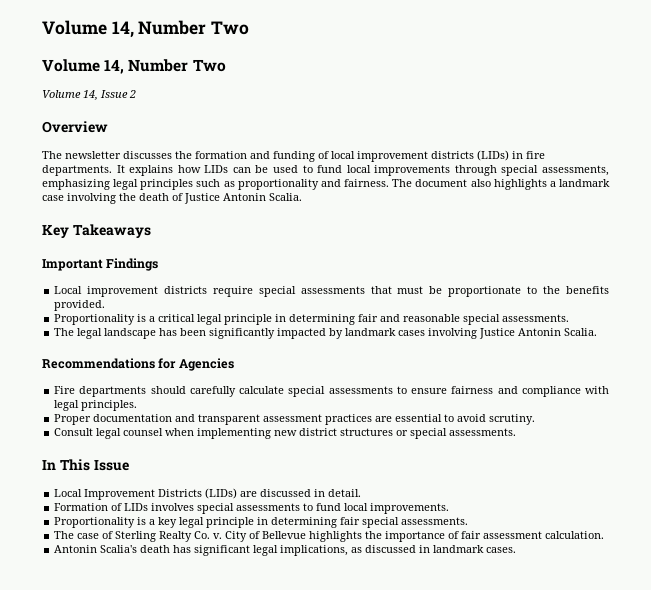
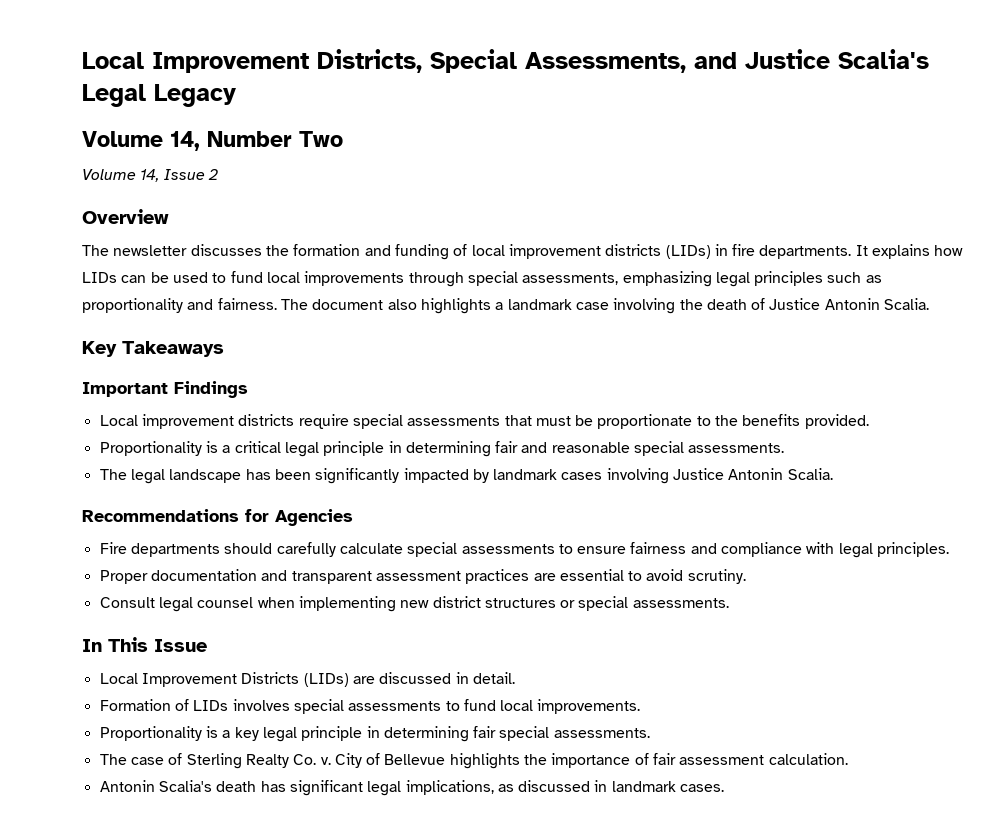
[42,20,250,38] Volume 14, Number Two -> [82,49,929,73] [82,84,236,107] Local Improvement Districts, Special Assessments, and Justice Scalia's Legal Legacy

